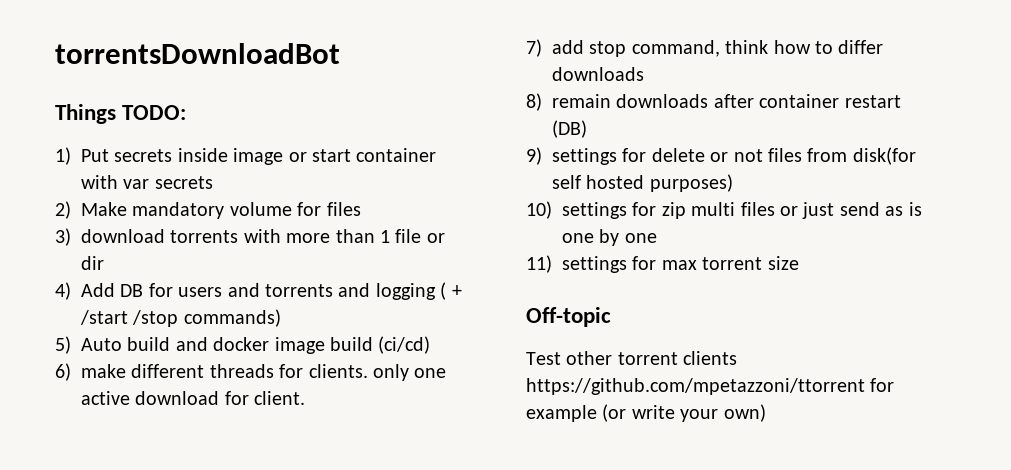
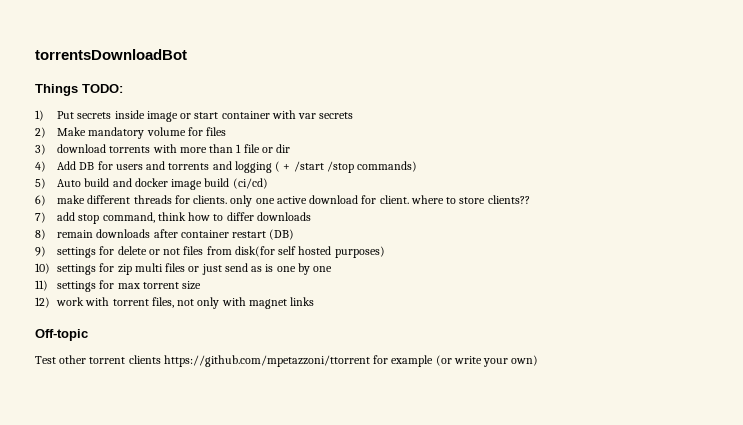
(306, 398) none -> [410,195,530,204] where to store clients??
(799, 263) none -> [35,297,315,309] // 12) work with torrent files, not only with magnet links

